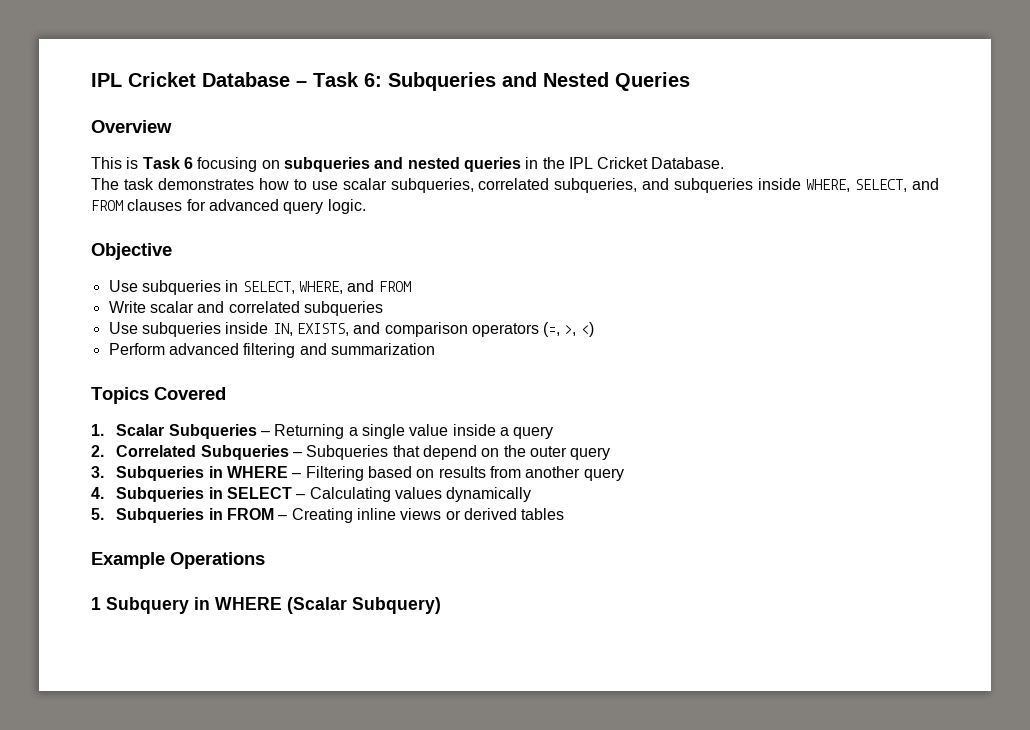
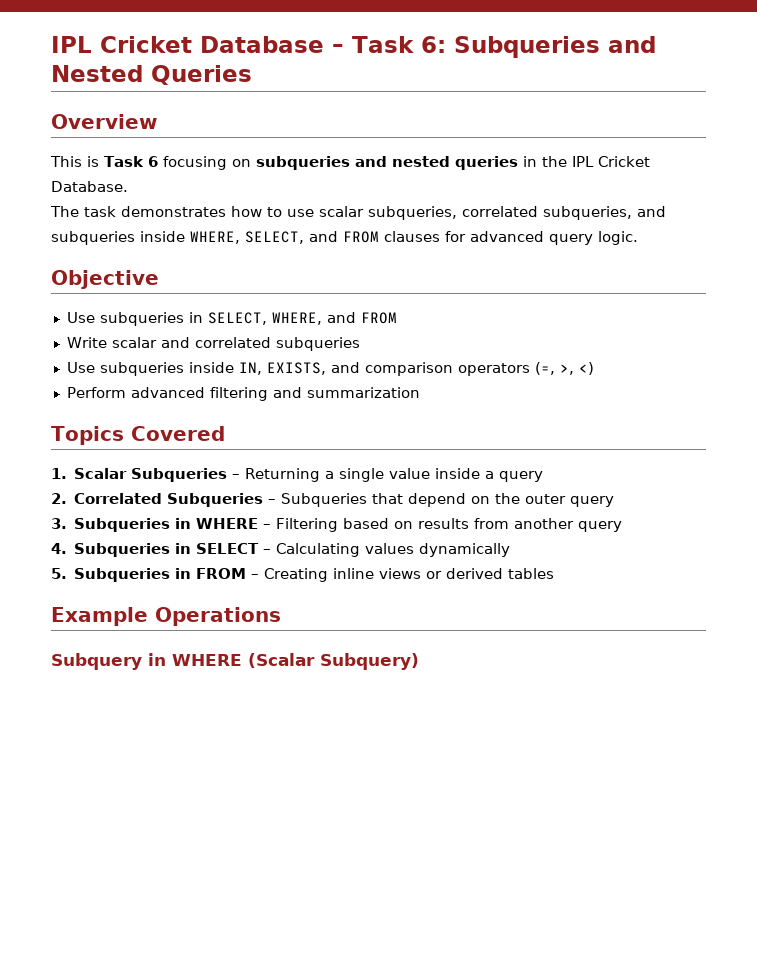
[91,597,101,610] 1 -> (281, 616) none

